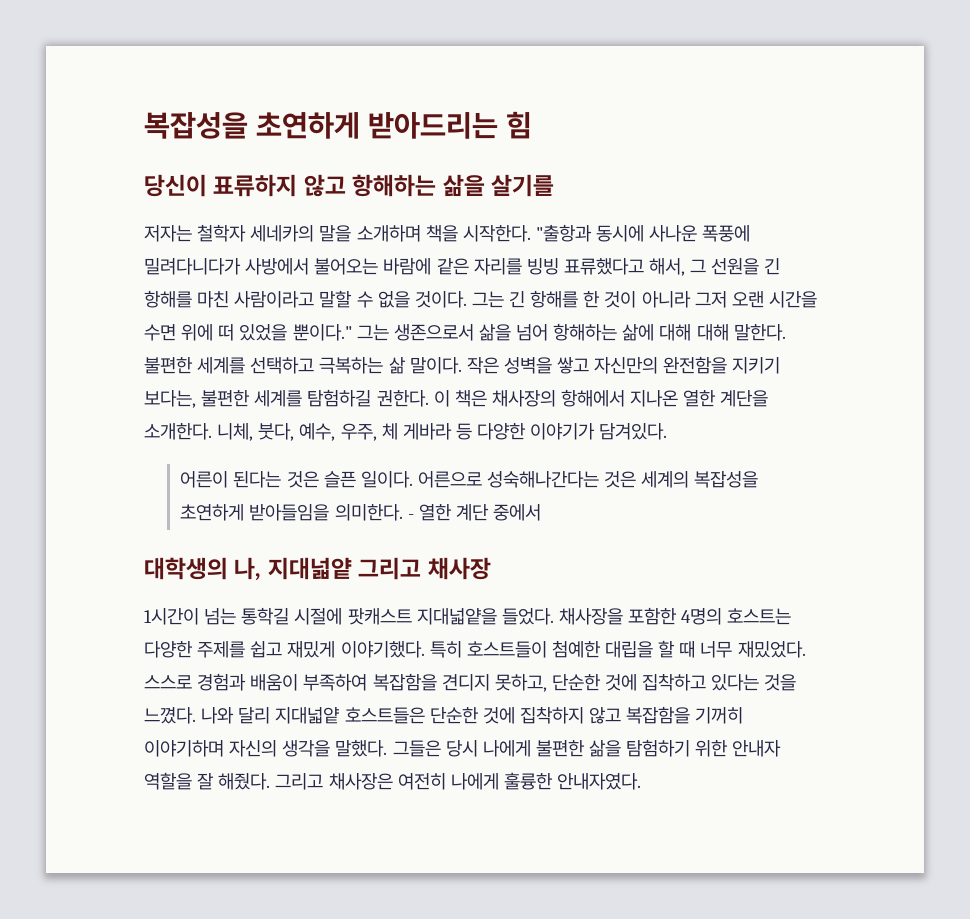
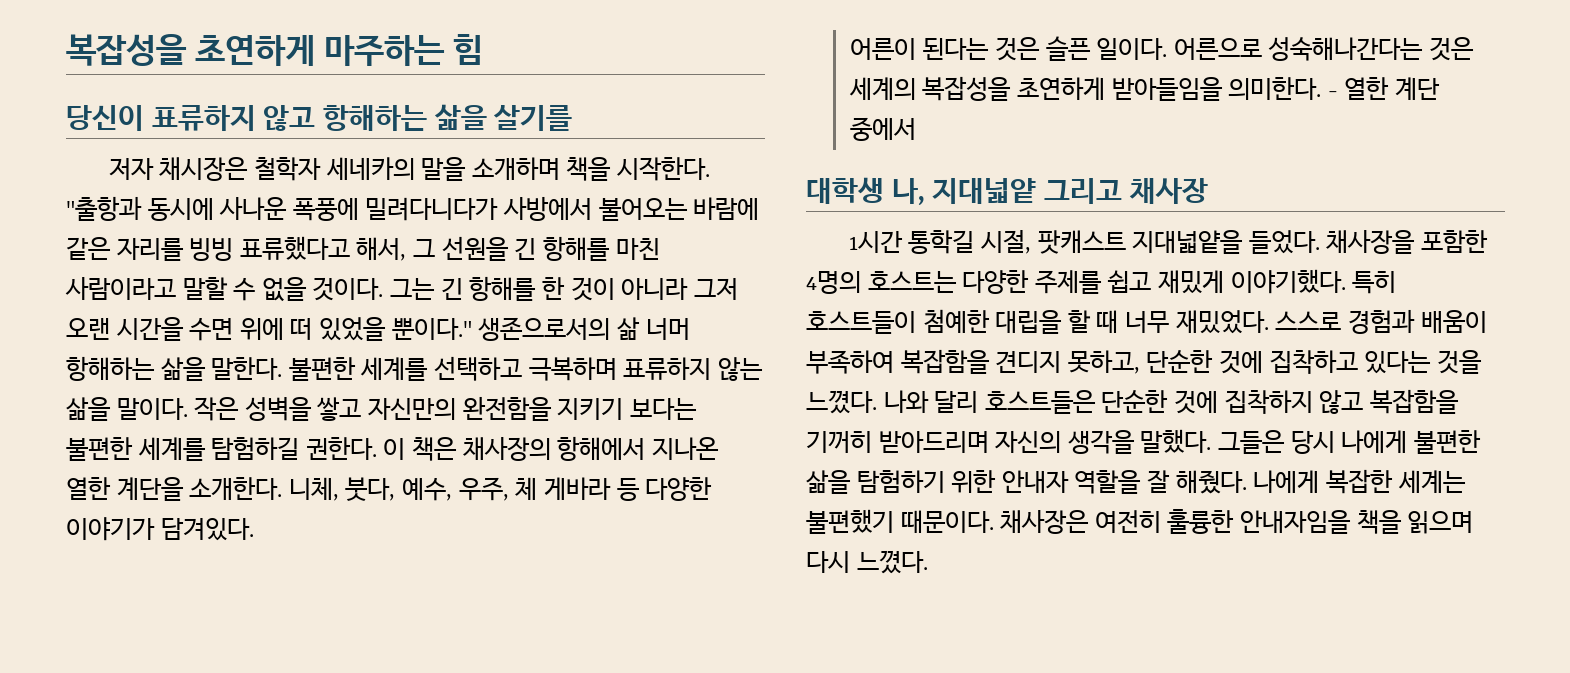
[144,112,499,139] 복잡성을 초연하게 받아드리는 -> [66,34,446,66] 복잡성을 초연하게 마주하는
[144,225,192,242] 저자는 -> [108,157,249,181] 저자 채시장은
[356,323,786,341] [144,357,406,374] 그는 생존으로서 삶을 넘어 항해하는 삶에 대해 대해 말한다. 불편한 세계를 선택하고 극복하는 삶 -> [478,317,690,341] [66,356,763,381] [66,397,111,421] 생존으로서의 삶 너머 항해하는 삶을 말한다. 불편한 세계를 선택하고 극복하며 표류하지 않는 삶을
[144,390,196,408] 보다는, -> [629,398,697,420] 보다는
[144,557,228,580] 대학생의 -> [806,177,884,204] 대학생
[144,607,343,625] 1시간이 넘는 통학길 시절에 -> [848,230,1031,254] 1시간 통학길 시절,
[275,707,340,724] 지대넓얕 -> (979, 402) none
[144,740,224,757] 이야기하며 -> [878,431,989,453] 받아드리며
[275,772,642,790] 그리고 채사장은 여전히 나에게 훌륭한 안내자였다. -> [1253,469,1466,494] [806,509,1474,534] [806,550,928,574] 나에게 복잡한 세계는 불편했기 때문이다. 채사장은 여전히 훌륭한 안내자임을 책을 읽으며 다시 느꼈다.

